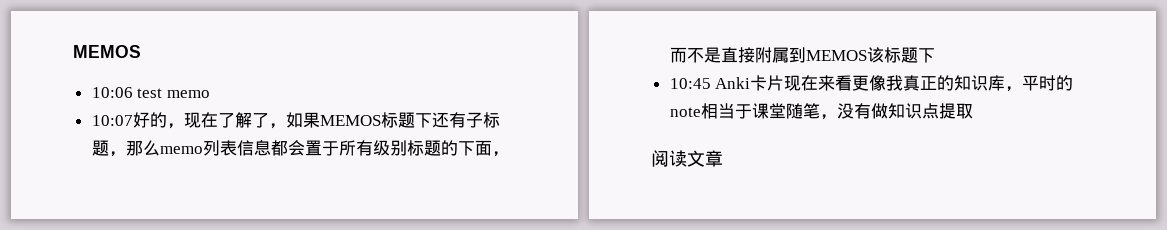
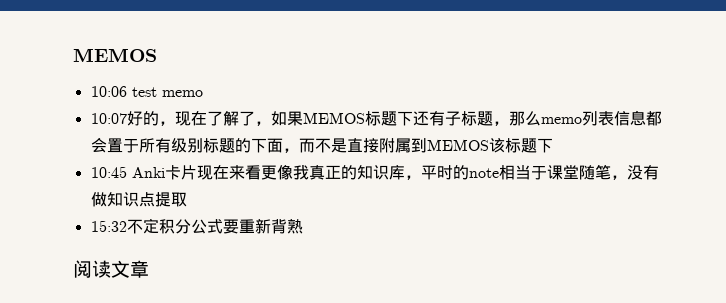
(973, 111) none -> [90,218,303,234] // 15:32不定积分公式要重新背熟

